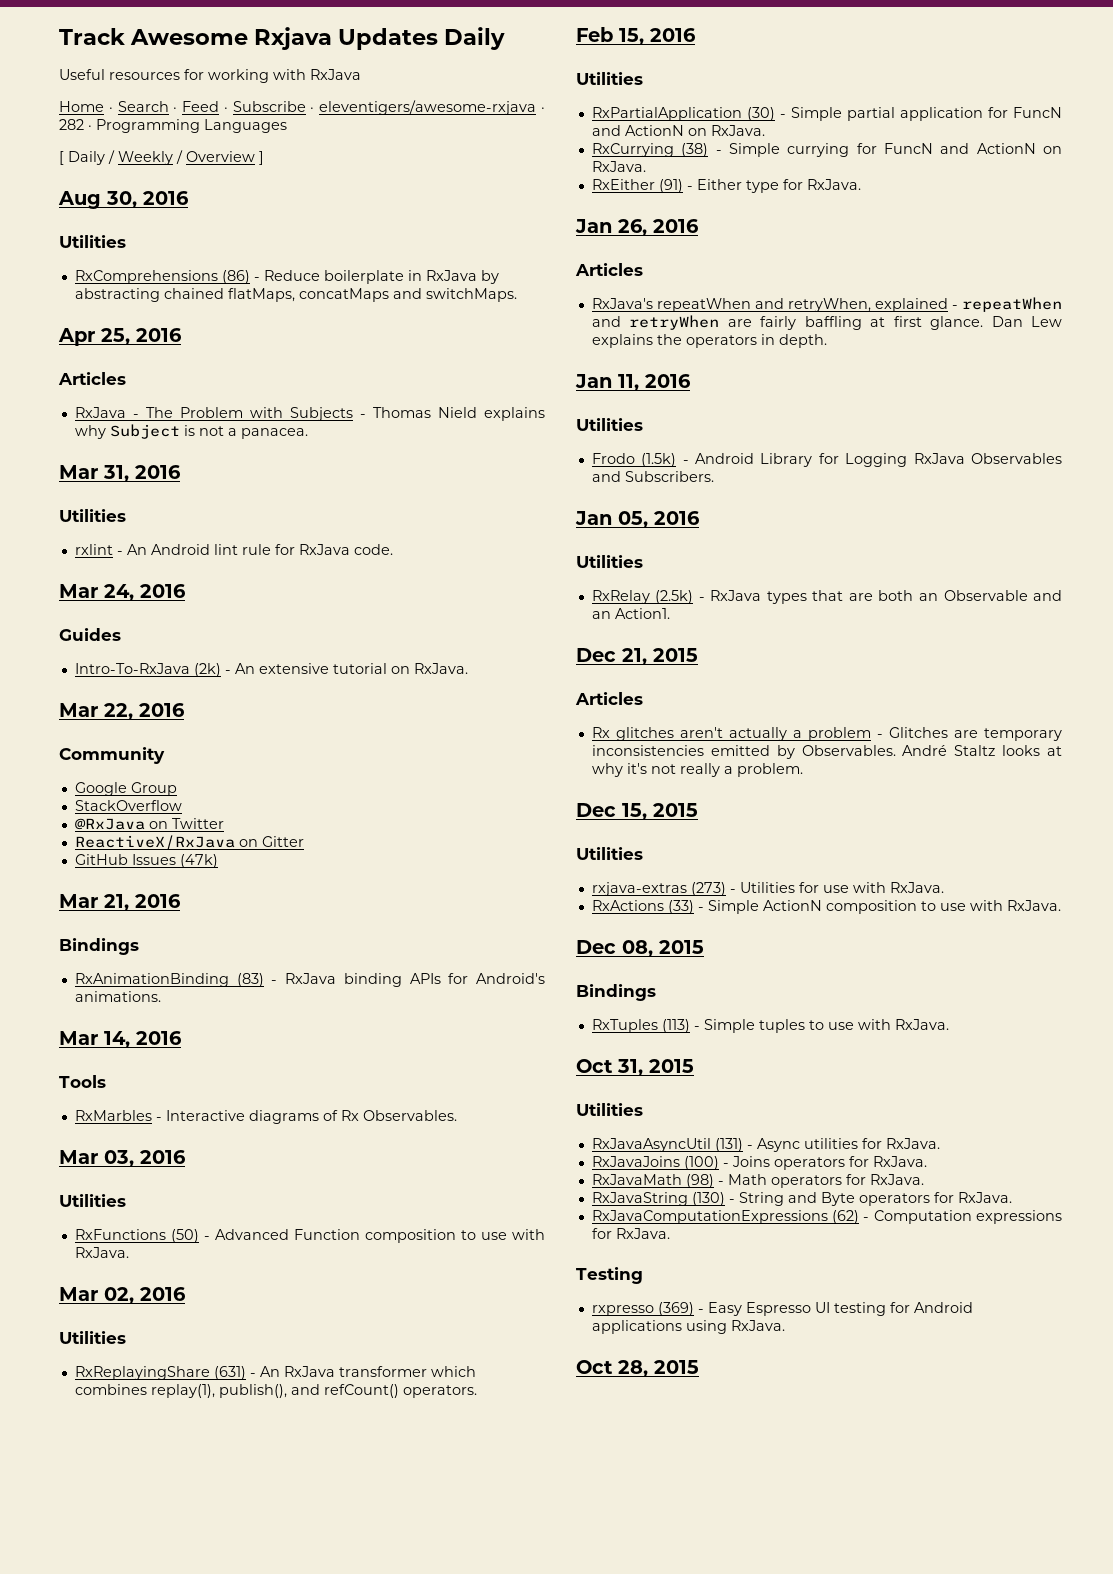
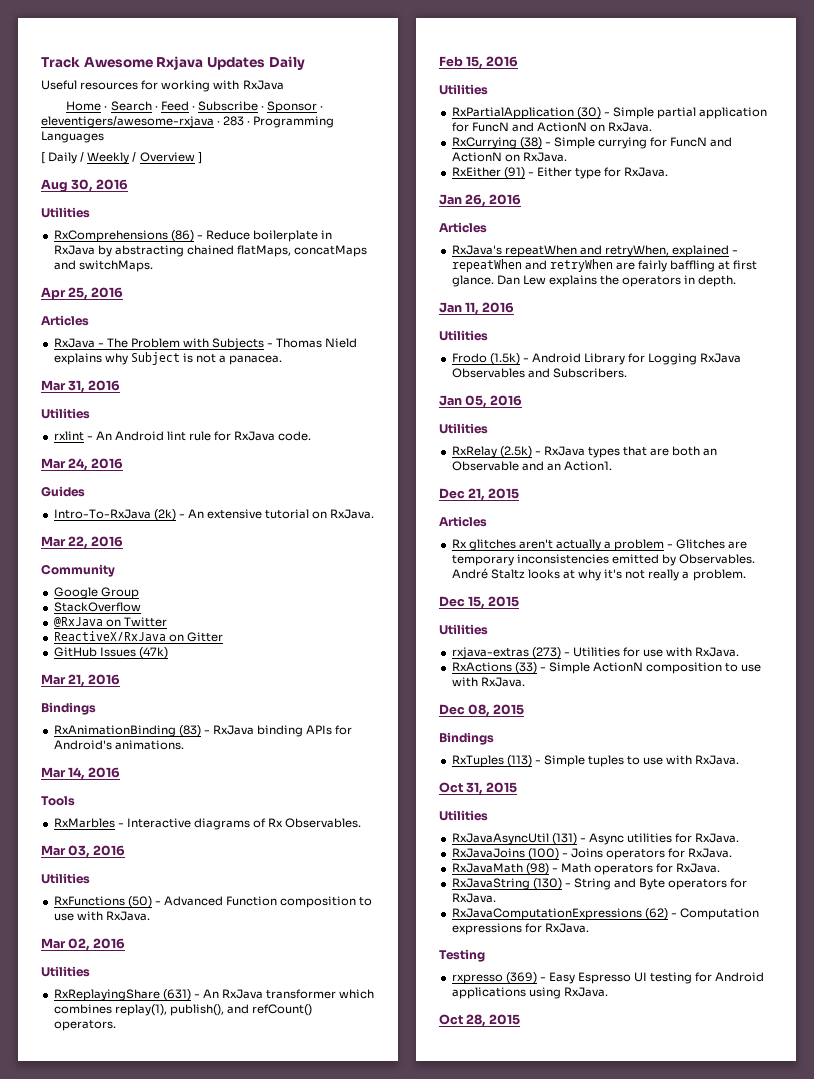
(315, 109) none -> [267,101,324,113] Sponsor ·
[59,119,84,130] 282 -> [223,116,245,126] 283

